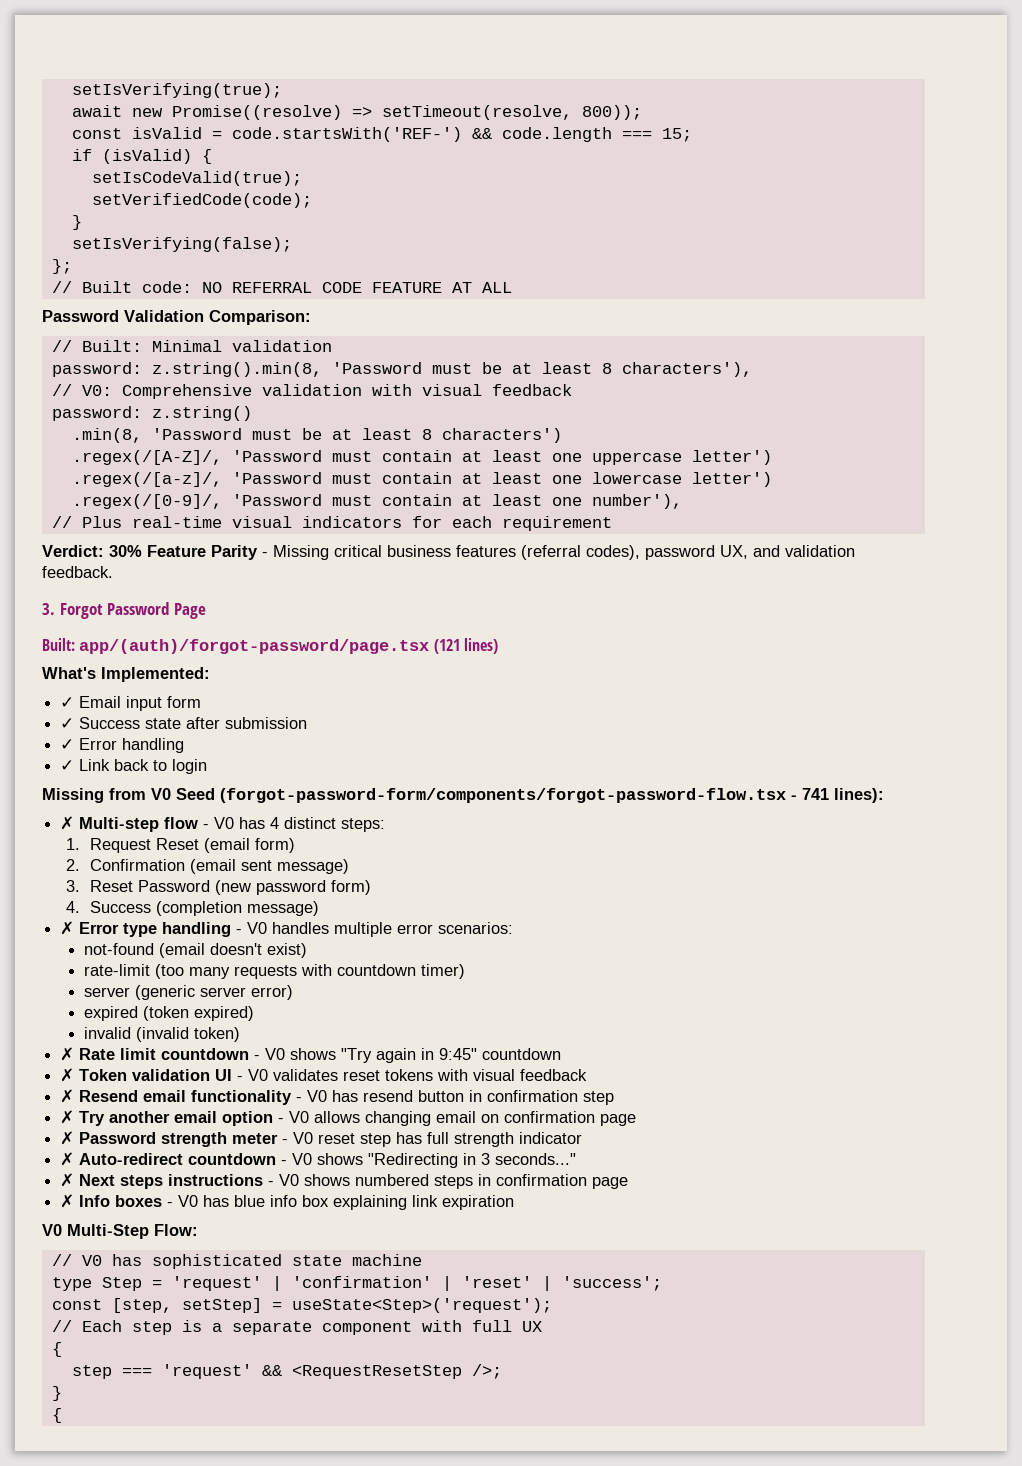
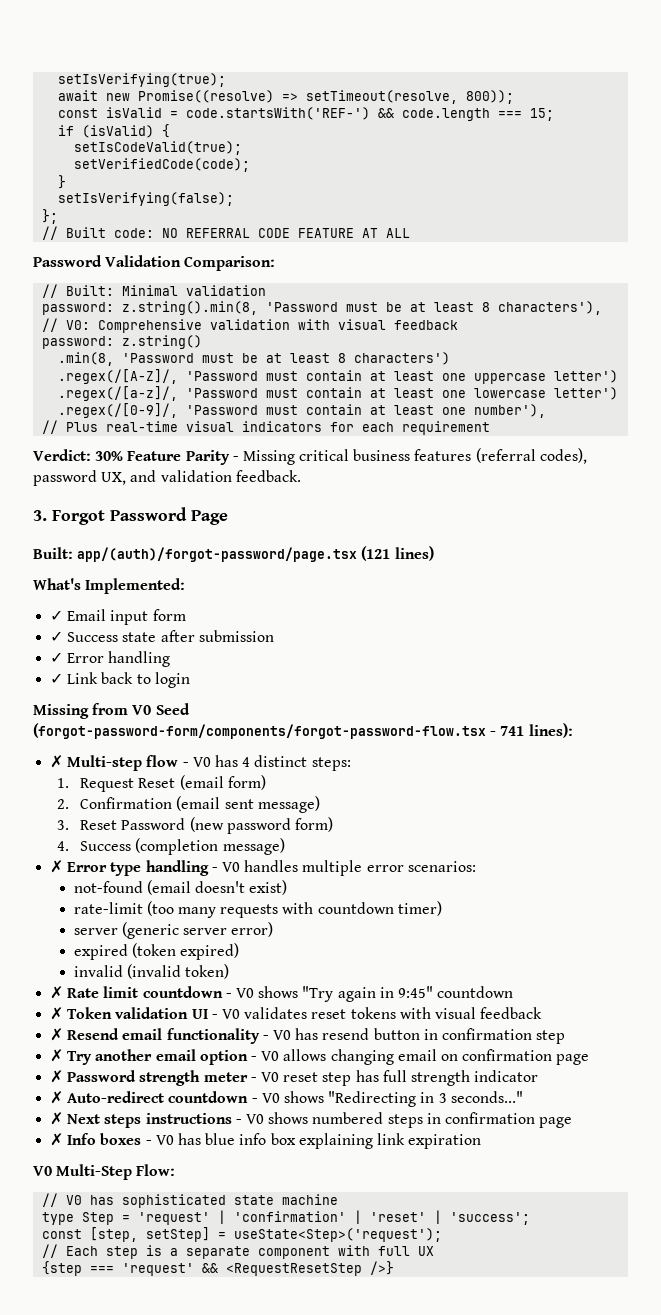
[51,1342,62,1357] [71,1365,112,1379] { // step -> [42,1261,83,1276] {step
[471,1364,502,1379] [51,1386,62,1401] [51,1408,62,1423] />; // } // { -> [370,1261,395,1275] />}

